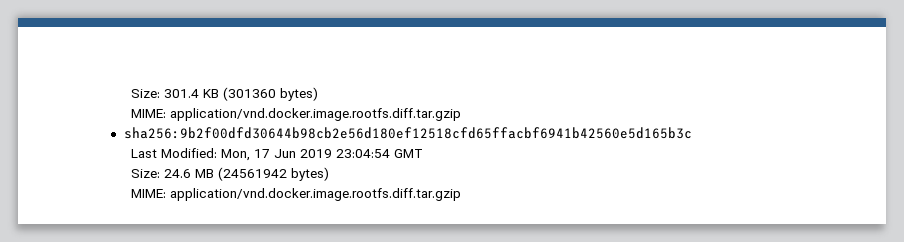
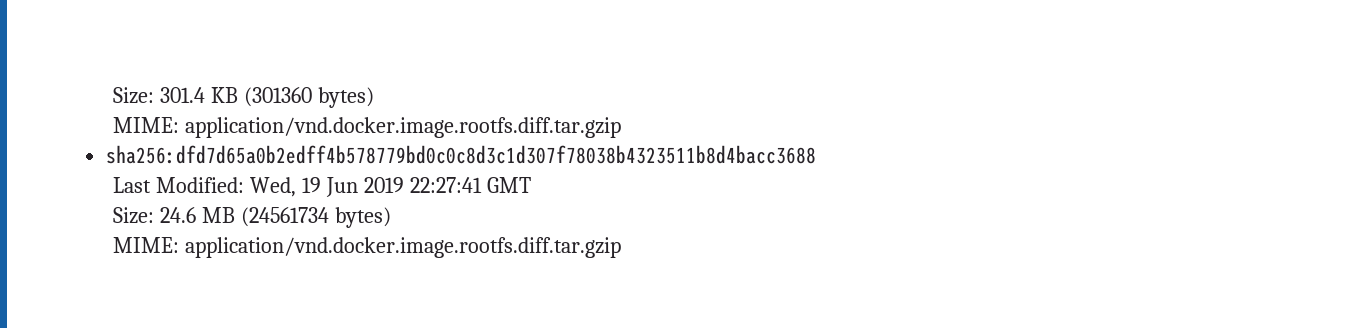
[123,127,692,139] sha256:9b2f00dfd30644b98cb2e56d180ef12518cfd65ffacbf6941b42560e5d165b3c -> [106,145,817,164] sha256:dfd7d65a0b2edff4b578779bd0c0c8d3c1d307f78038b4323511b8d4bacc3688
[221,149,271,161] Mon, 17 -> [249,177,321,197] Wed, 19
[336,149,391,158] 23:04:54 -> [409,177,482,193] 22:27:41
[218,167,288,181] (24561942 -> [240,207,329,227] (24561734

